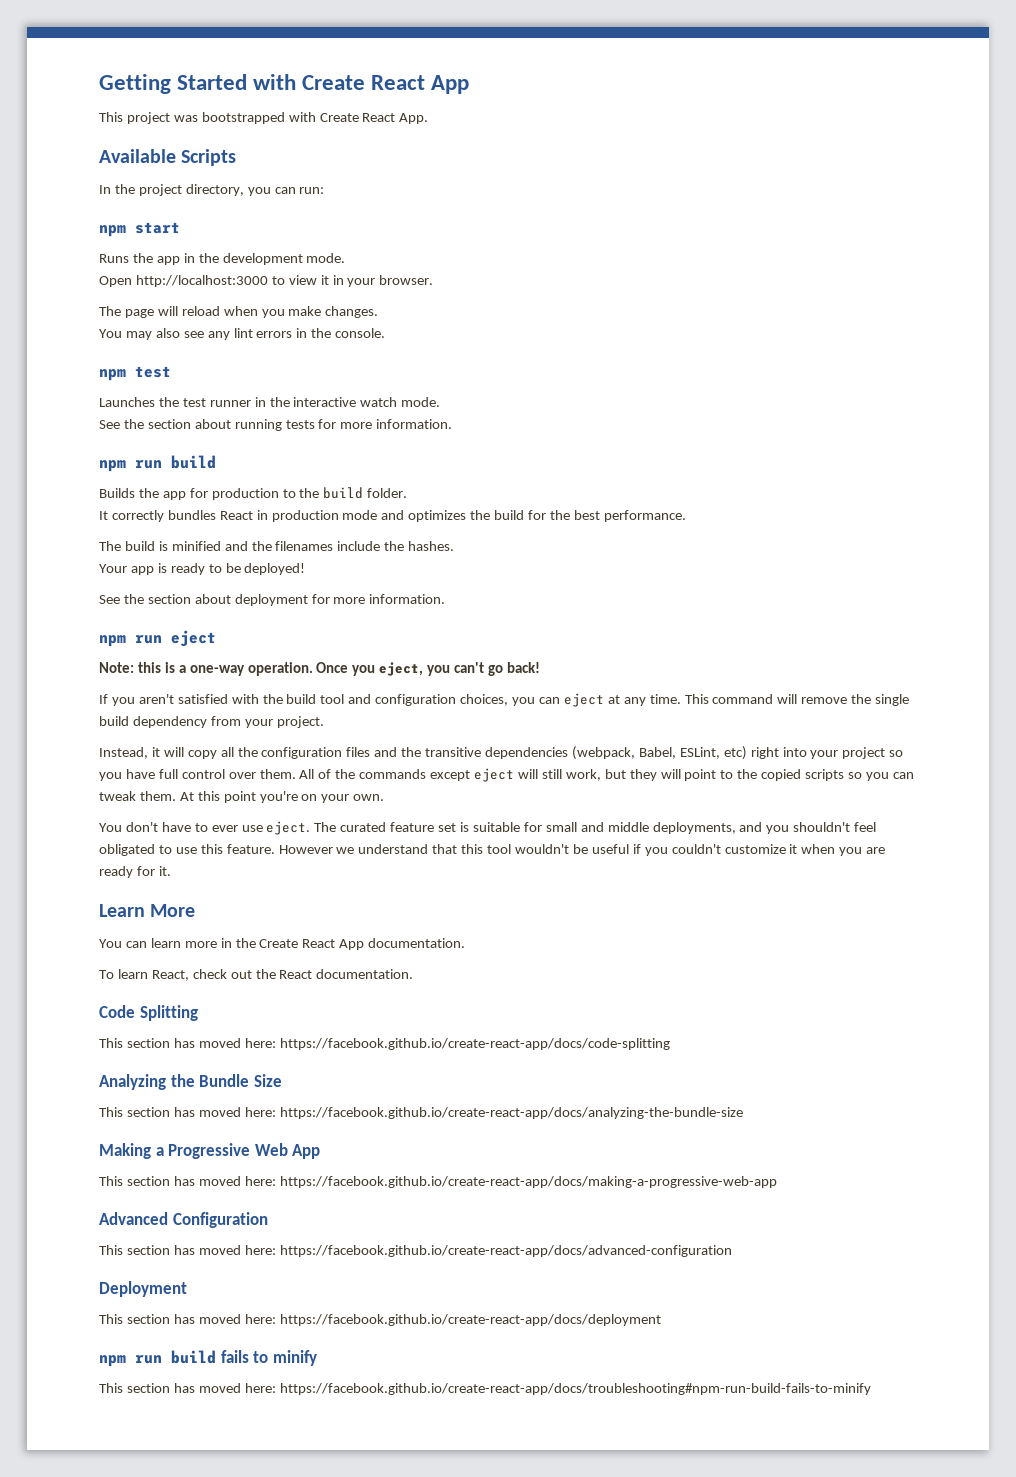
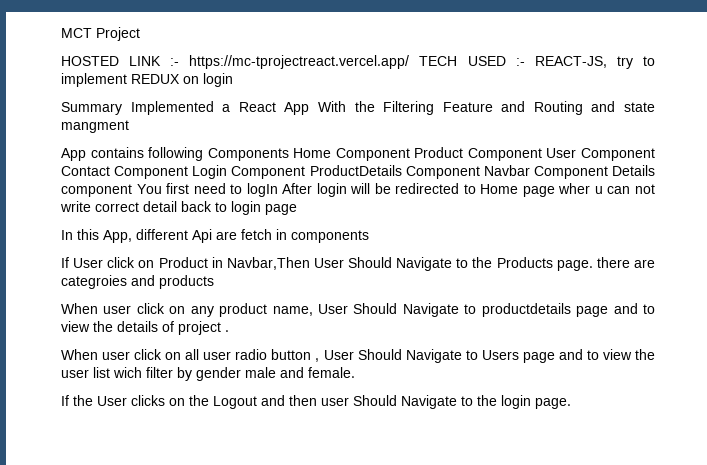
[99,74,470,94] [99,112,429,124] [99,149,237,166] [99,184,325,196] [99,222,180,237] [99,253,346,265] [99,275,434,287] [99,306,379,318] [99,328,386,340] [99,366,171,381] [99,397,441,407] [99,419,453,431] [99,455,216,472] [99,487,408,500] [99,510,686,522] [99,541,455,551] [99,563,306,575] [99,594,446,606] [99,630,216,647] [99,662,540,676] [99,693,910,707] [99,716,324,728] [99,746,904,760] [99,768,914,782] [99,791,385,803] [99,821,877,835] [99,844,886,856] [99,866,171,878] [99,904,196,917] [99,938,466,950] [99,969,414,981] [99,1005,198,1021] [99,1038,670,1050] [99,1074,282,1090] [99,1107,743,1119] [99,1143,321,1159] [99,1176,777,1188] [99,1212,268,1228] [99,1245,732,1257] [99,1281,187,1297] [99,1314,661,1326] [99,1350,317,1367] [99,1383,871,1395] Getting Started with Create React App // This project was bootstrapped with Create React App. // Available Scripts // In the project directory, you can run: // npm start // Runs the app in the development mode. // Open http://localhost:3000 to view it in your browser. // The page will reload when you make changes. // You may also see any lint errors in the console. // npm test // Launches the test runner in the interactive watch mode. // See the section about running tests for more information. // npm run build // Builds the app for production to the build folder. // It correctly bundles React in production mode and optimizes the build for the best performance. // The build is minified and the filenames include the hashes. // Your app is ready to be deployed! // See the section about deployment for more information. // npm run eject // Note: this is a one-way operation. Once you eject, you can't go back! // If you aren't satisfied with the build tool and configuration choices, you can eject at any time. This command will remove the single build dependency from your project. // Instead, it will copy all the configuration files and the transitive dependencies (webpack, Babel, ESLint, etc) right into your project so you have full control over them. All of the commands except eject will still work, but they will point to the copied scripts so you can tweak them. At this point you're on your own. // You don't have to ever use eject. The curated feature set is suitable for small and middle deployments, and you shouldn't feel obligated to use this feature. However we understand that this tool wouldn't be useful if you couldn't customize it when you are ready for it. // Learn More // You can learn more in the Create React App documentation. // To learn React, check out the React documentation. // Code Splitting // This section has moved here: https://facebook.github.io/create-react-app/docs/code-splitting // Analyzing the Bundle Size // This section has moved here: https://facebook.github.io/create-react-app/docs/analyzing-the-bundle-size // Making a Progressive Web App // This section has moved here: https://facebook.github.io/create-react-app/docs/making-a-progressive-web-app // Advanced Configuration // This section has moved here: https://facebook.github.io/create-react-app/docs/advanced-configuration // Deployment // This section has moved here: https://facebook.github.io/create-react-app/docs/deployment // npm run build fails to minify // This section has moved here: https://facebook.github.io/create-react-app/docs/troubleshooting#npm-run-build-fails-to-minify -> [61,27,140,41] [61,55,655,69] [61,73,233,87] [61,101,655,115] [61,120,129,133] [61,147,655,161] [61,165,655,179] [61,183,655,197] [60,201,297,215] [61,229,369,243] [61,257,655,271] [61,275,214,289] [61,303,656,317] [61,321,229,335] [61,349,655,363] [61,367,355,381] [61,395,571,409] MCT Project // HOSTED LINK :- https://mc-tprojectreact.vercel.app/ TECH USED :- REACT-JS, try to implement REDUX on login // Summary Implemented a React App With the Filtering Feature and Routing and state mangment // App contains following Components Home Component Product Component User Component Contact Component Login Component ProductDetails Component Navbar Component Details component You first need to logIn After login will be redirected to Home page wher u can not write correct detail back to login page // In this App, different Api are fetch in components // If User click on Product in Navbar,Then User Should Navigate to the Products page. there are categroies and products // When user click on any product name, User Should Navigate to productdetails page and to view the details of project . // When user click on all user radio button , User Should Navigate to Users page and to view the user list wich filter by gender male and female. // If the User clicks on the Logout and then user Should Navigate to the login page.

